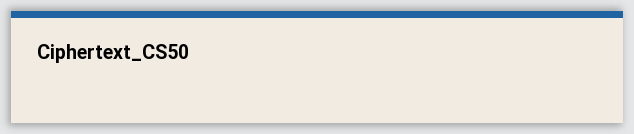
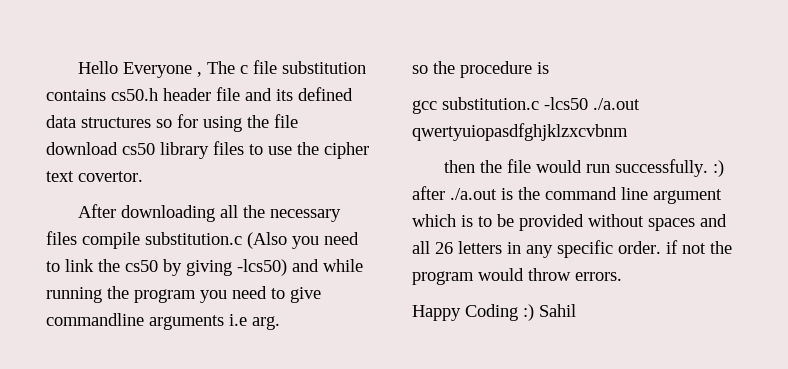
[37,44,189,63] Ciphertext_CS50 -> [78,60,367,78] [46,87,353,101] [46,114,298,132] [46,141,369,159] [46,171,143,182] [78,204,342,222] [46,231,359,249] [46,259,363,276] [46,286,321,303] [46,313,280,330] [412,61,549,78] [412,97,640,114] [412,123,628,141] [444,159,725,177] [412,186,722,204] [412,214,727,231] [412,240,732,258] [412,268,622,285] [412,304,576,321] Hello Everyone , The c file substitution contains cs50.h header file and its defined data structures so for using the file download cs50 library files to use the cipher text covertor. // After downloading all the necessary files compile substitution.c (Also you need to link the cs50 by giving -lcs50) and while running the program you need to give commandline arguments i.e arg. // so the procedure is // gcc substitution.c -lcs50 ./a.out qwertyuiopasdfghjklzxcvbnm // then the file would run successfully. :) after ./a.out is the command line argument which is to be provided without spaces and all 26 letters in any specific order. if not the program would throw errors. // Happy Coding :) Sahil

